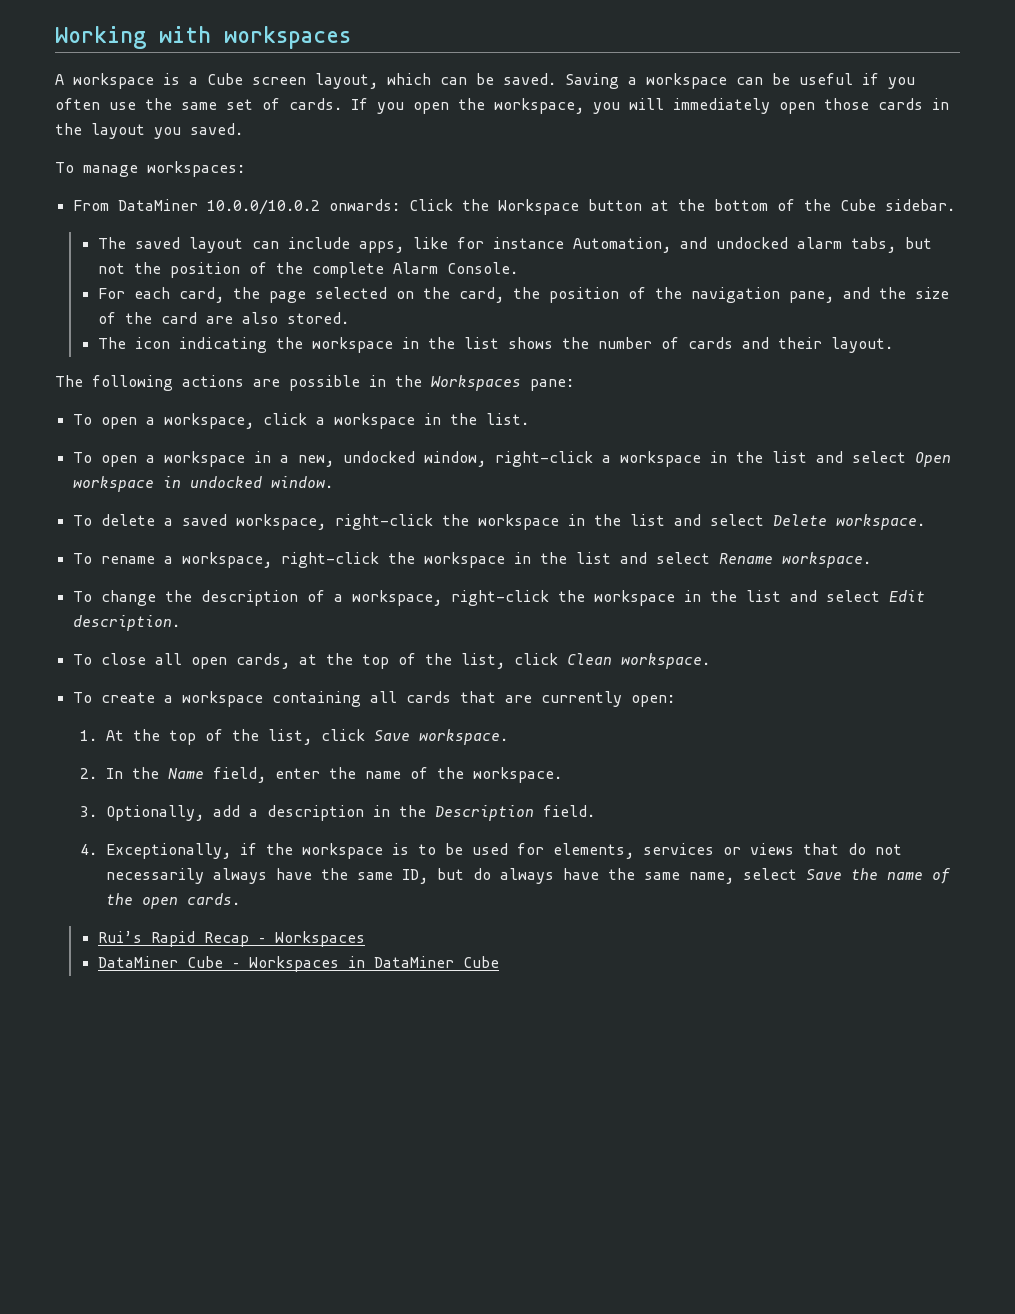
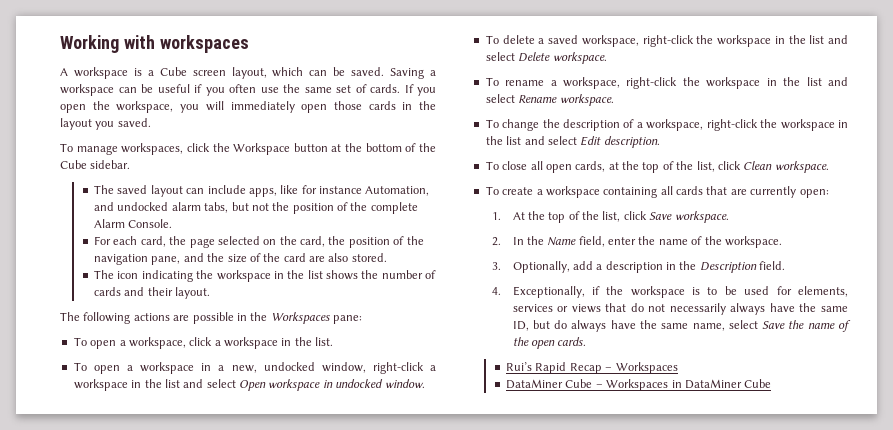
[147,161,245,177] [72,199,453,215] workspaces: // From DataMiner 10.0.0/10.0.2 onwards: Click -> [121,143,210,155] workspaces, click

